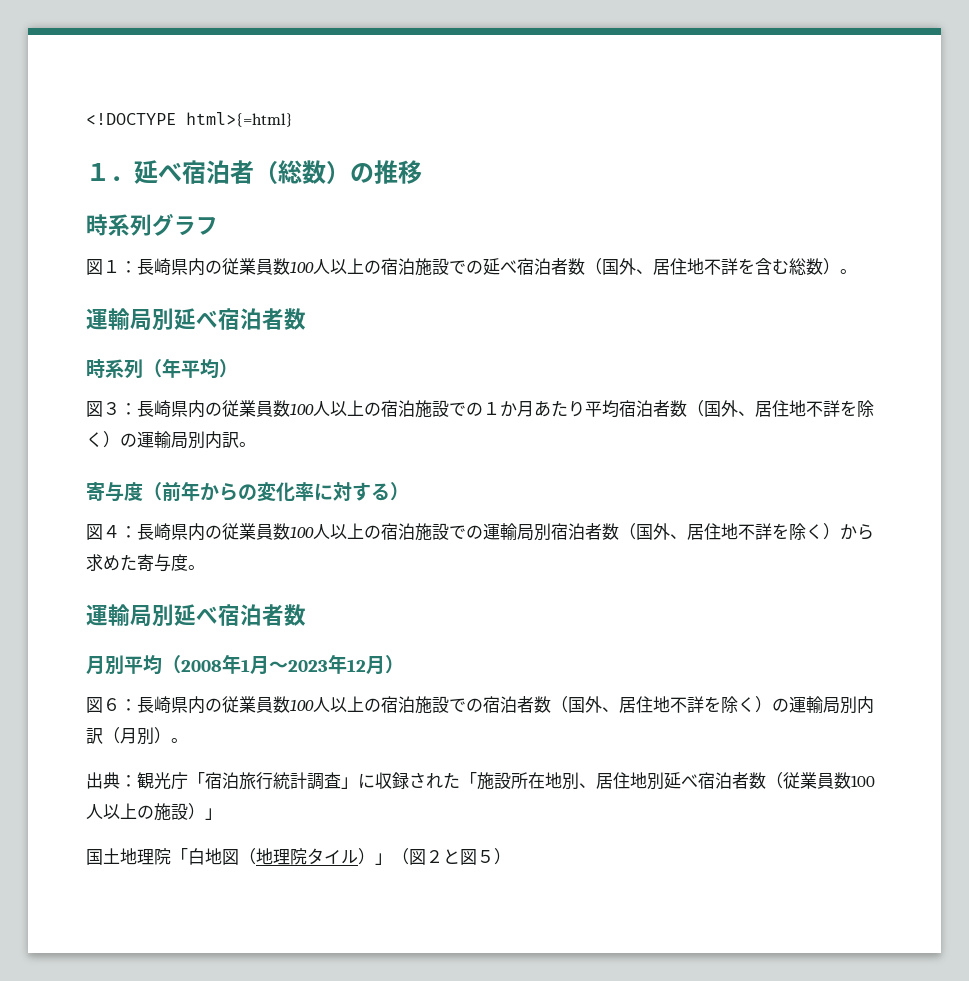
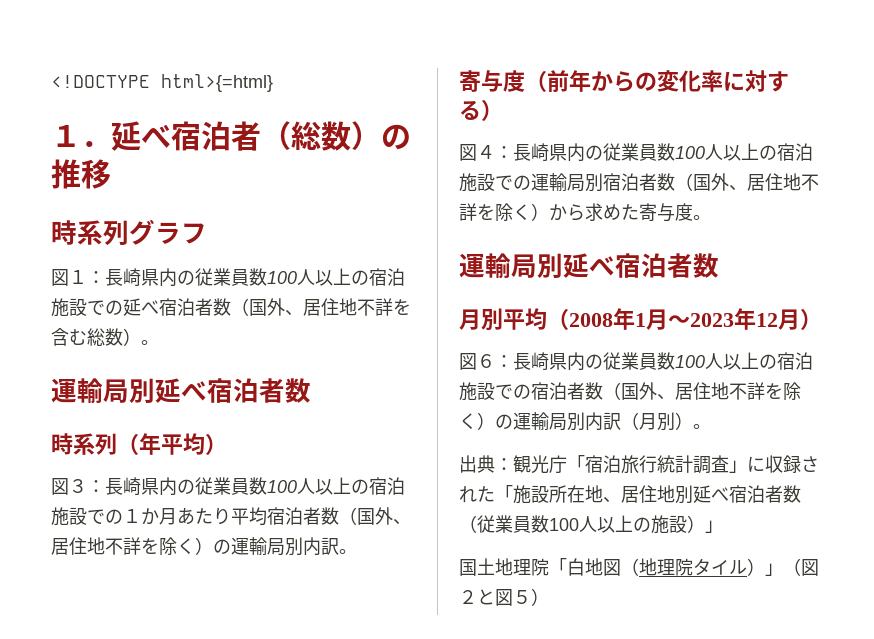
[562,772,579,790] 別 -> (603, 494) none

